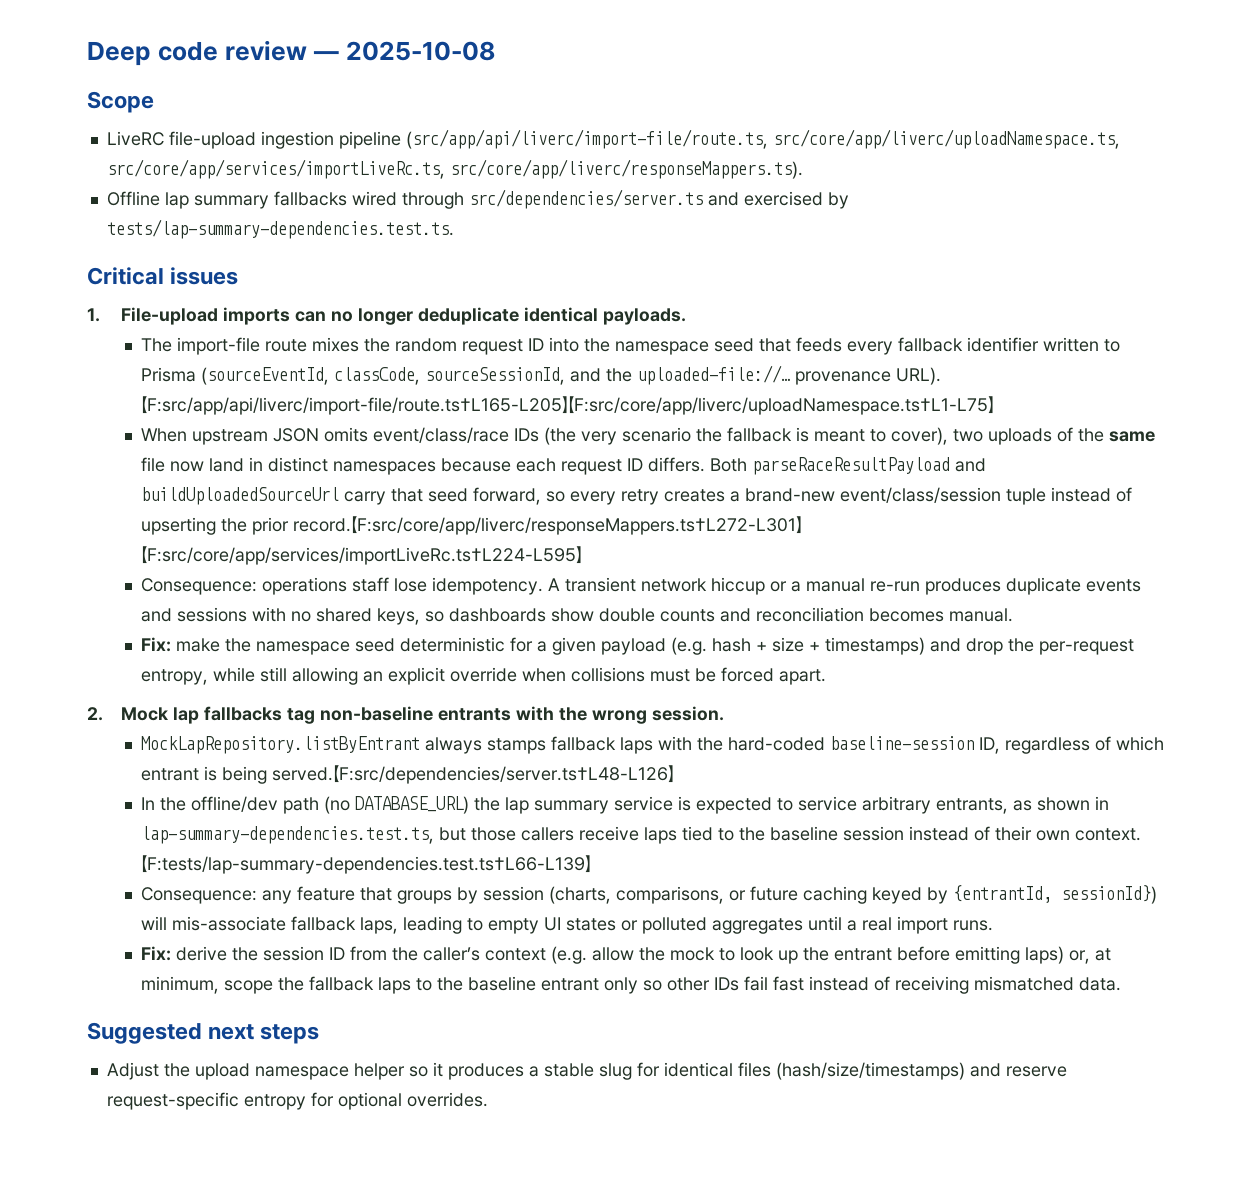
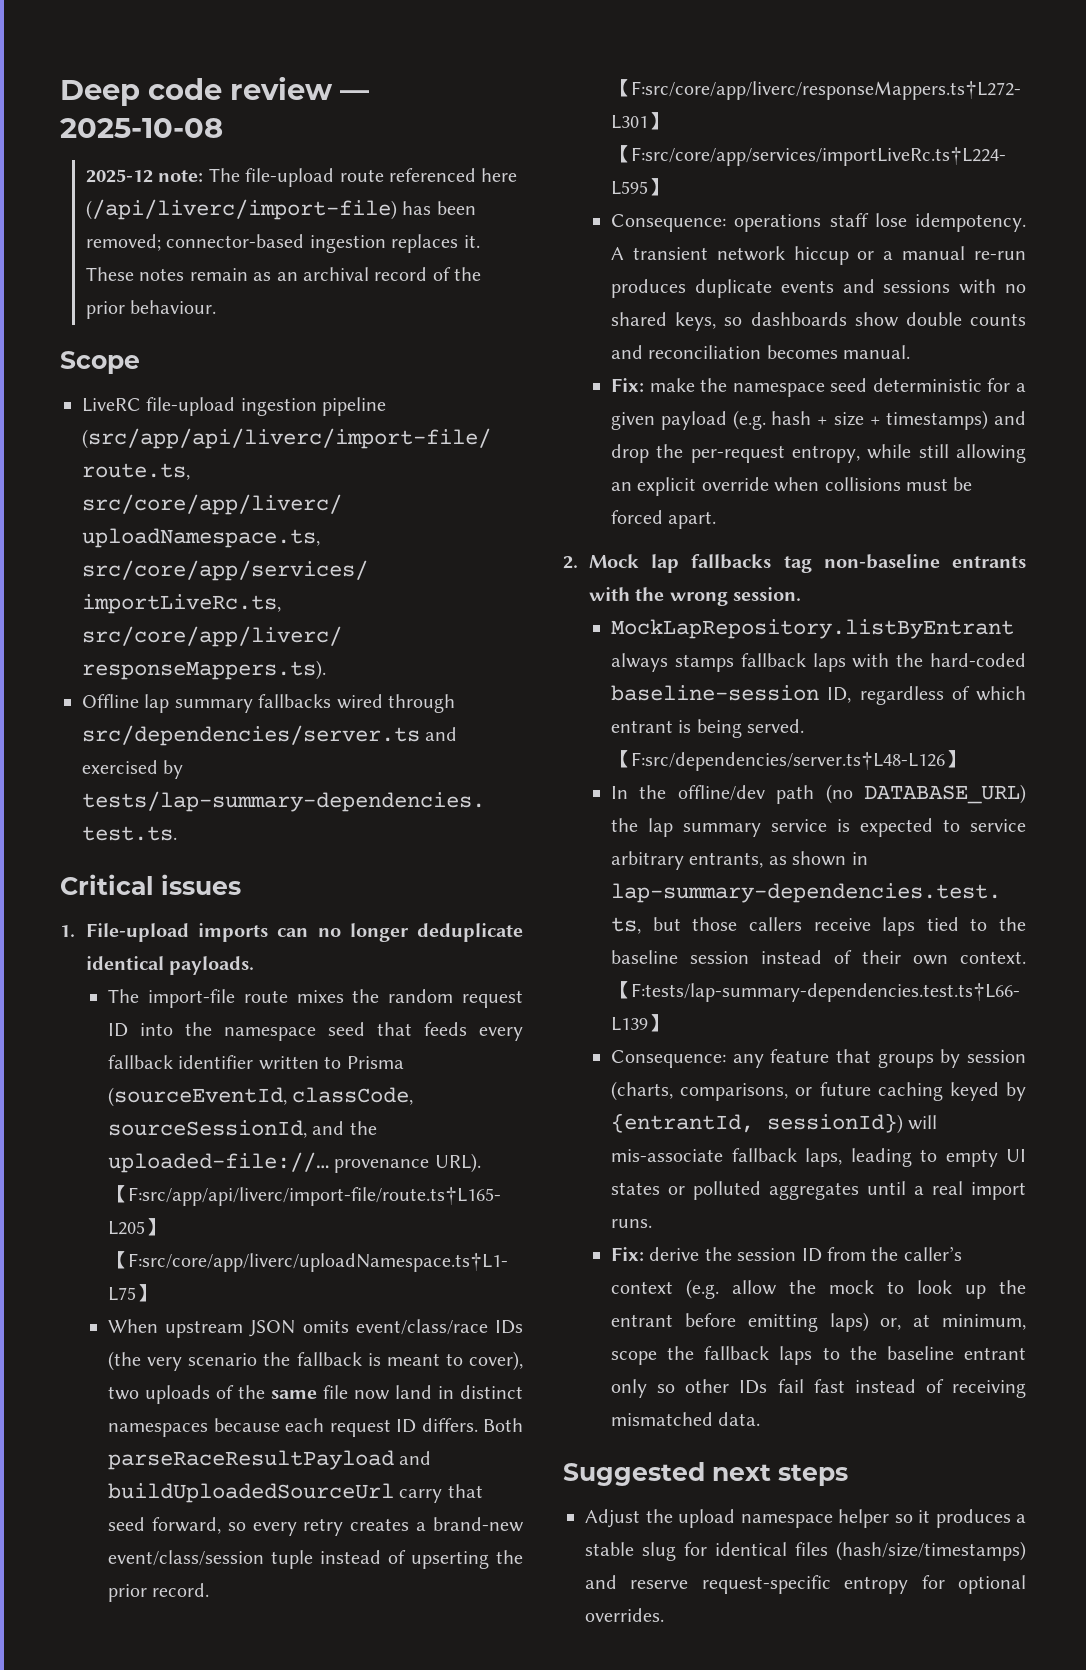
(495, 51) none -> [86,168,518,187] [86,199,476,220] [86,234,480,253] [86,267,482,281] [86,300,217,319] // 2025-12 note: The file-upload route referenced here (/api/liverc/import-file) has been removed; connector-based ingestion replaces it. These notes remain as an archival record of the prior behaviour.

